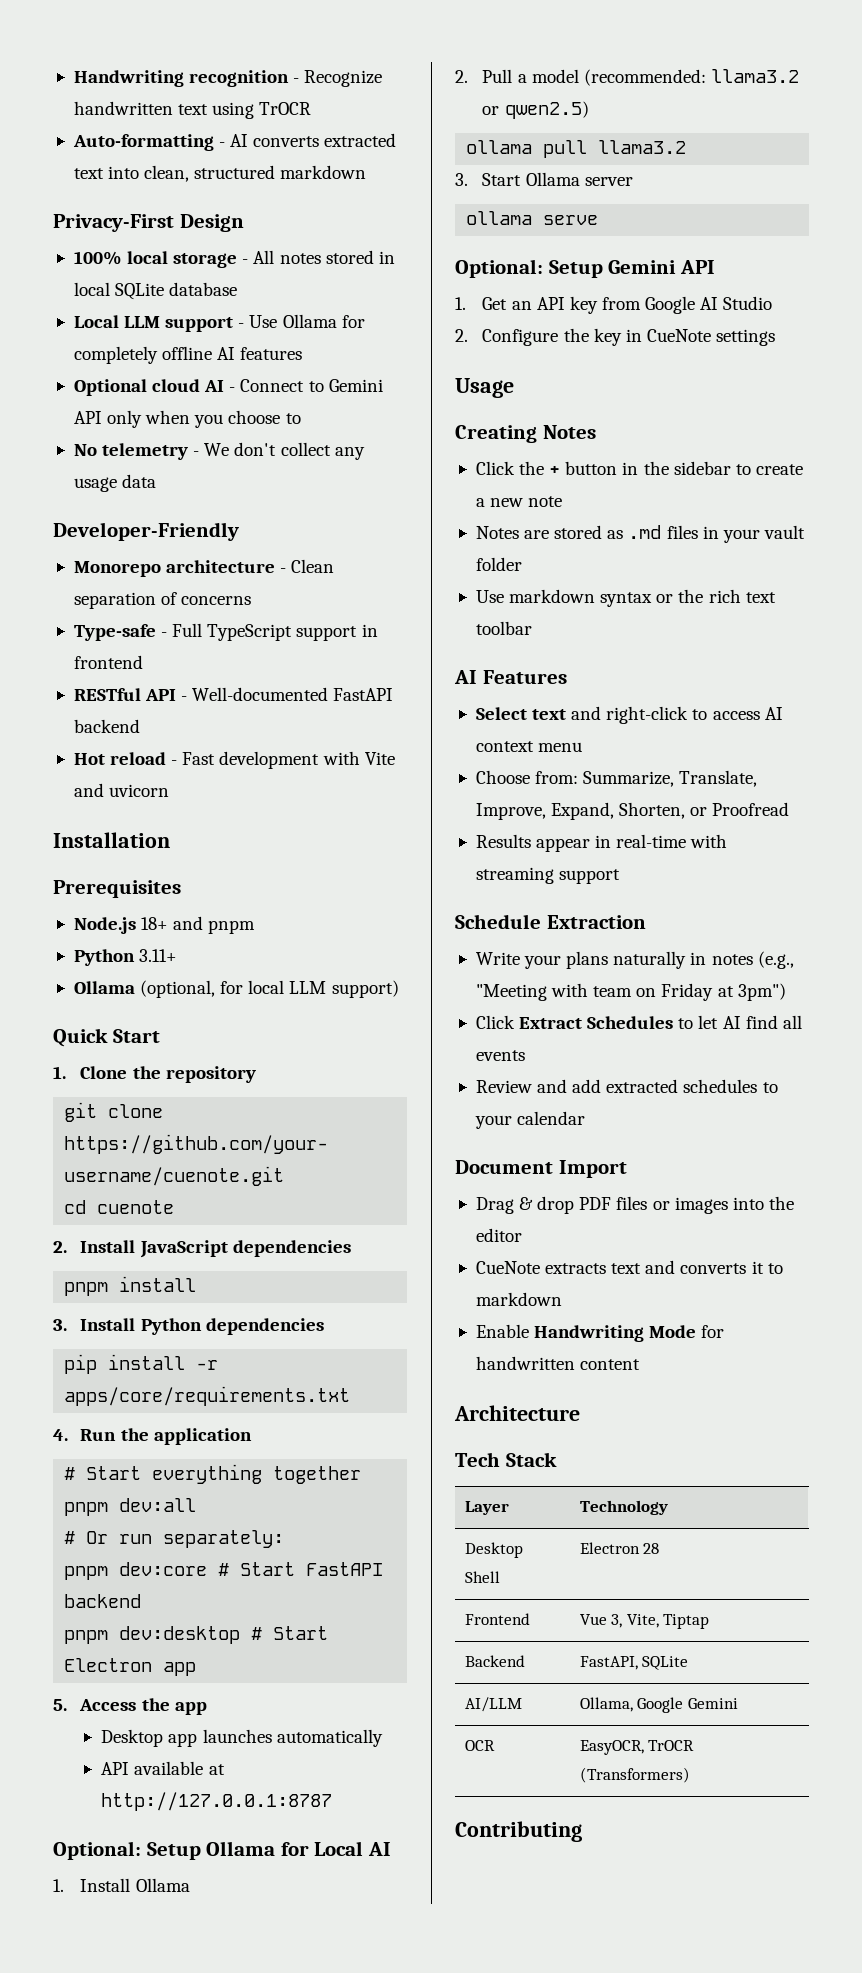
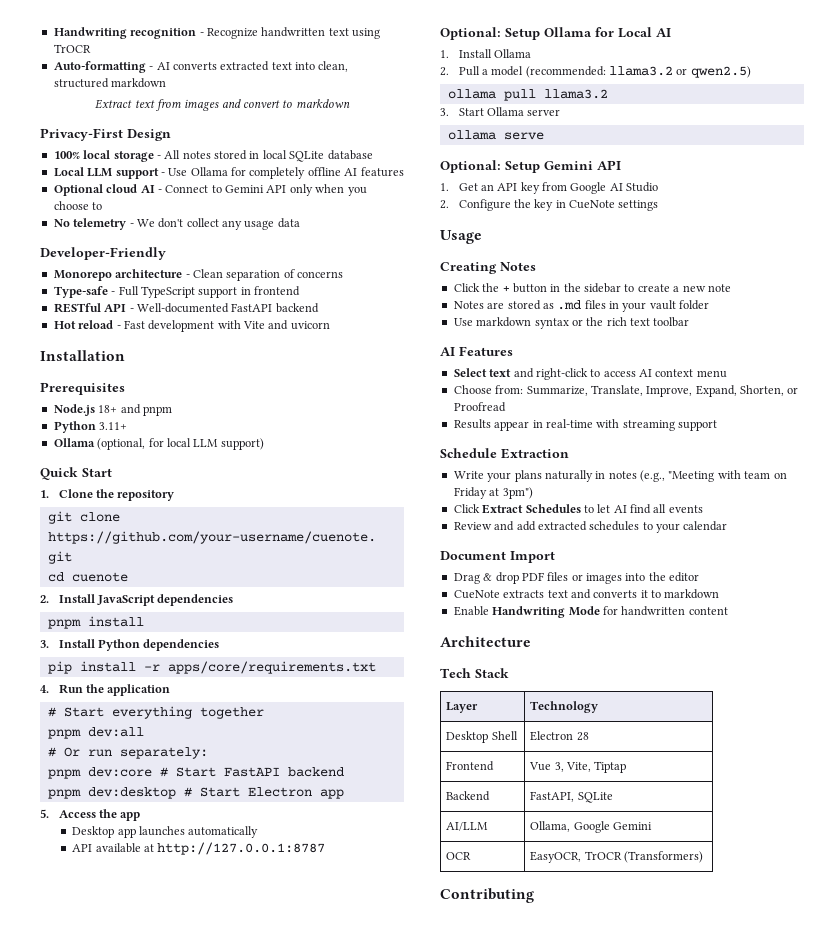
(367, 172) none -> [95,99,350,111] // Extract text from images and convert to markdown

